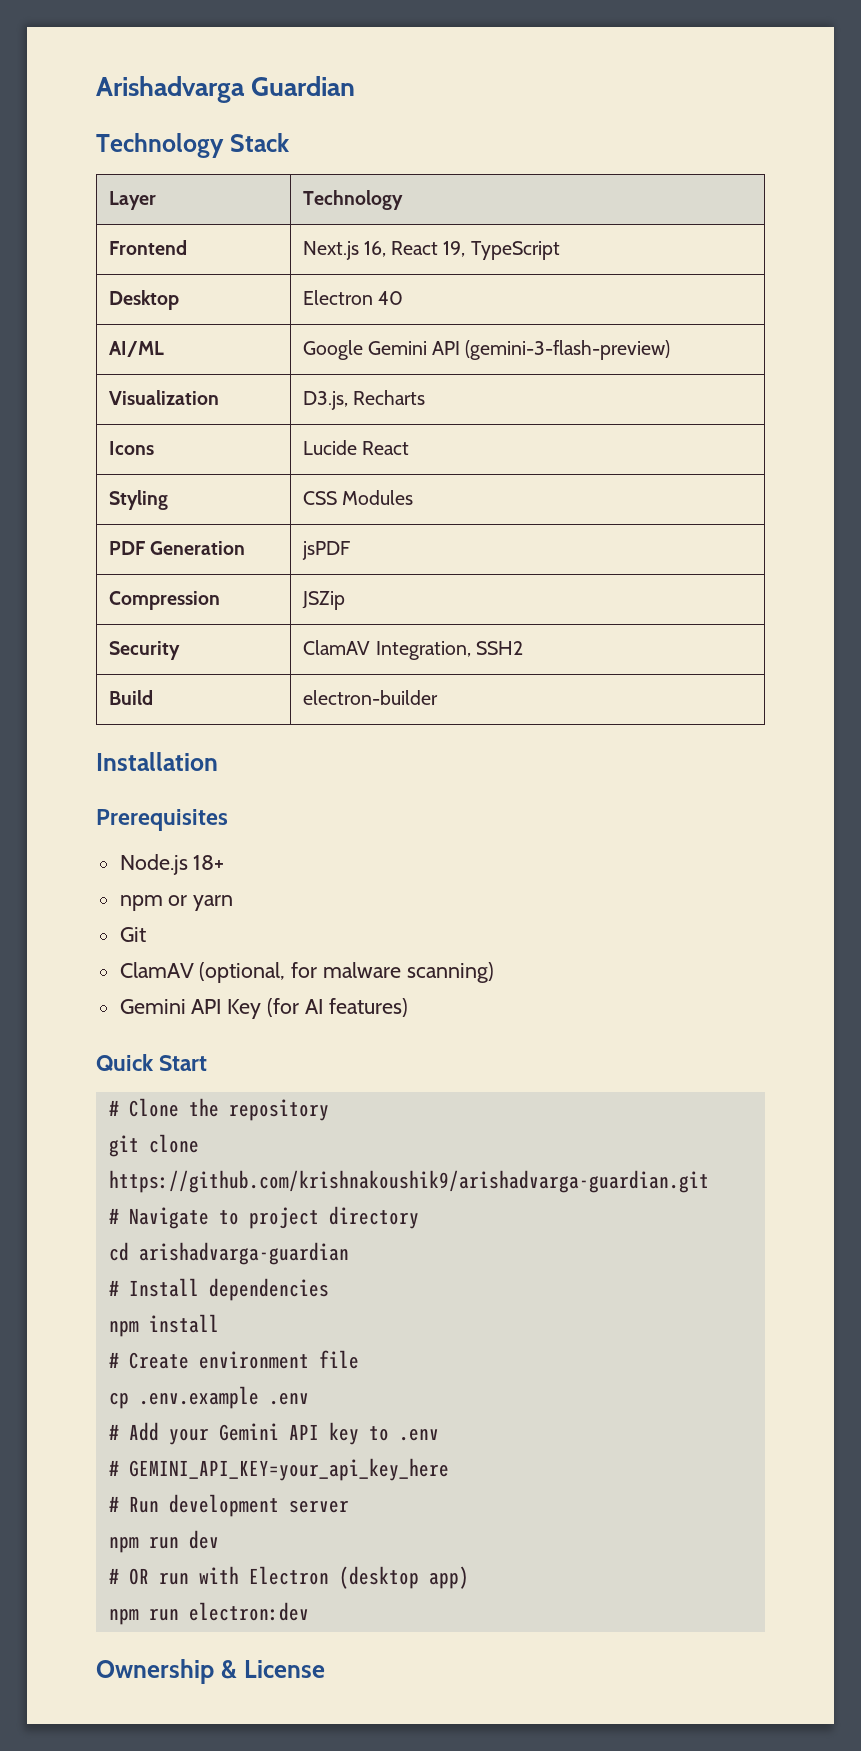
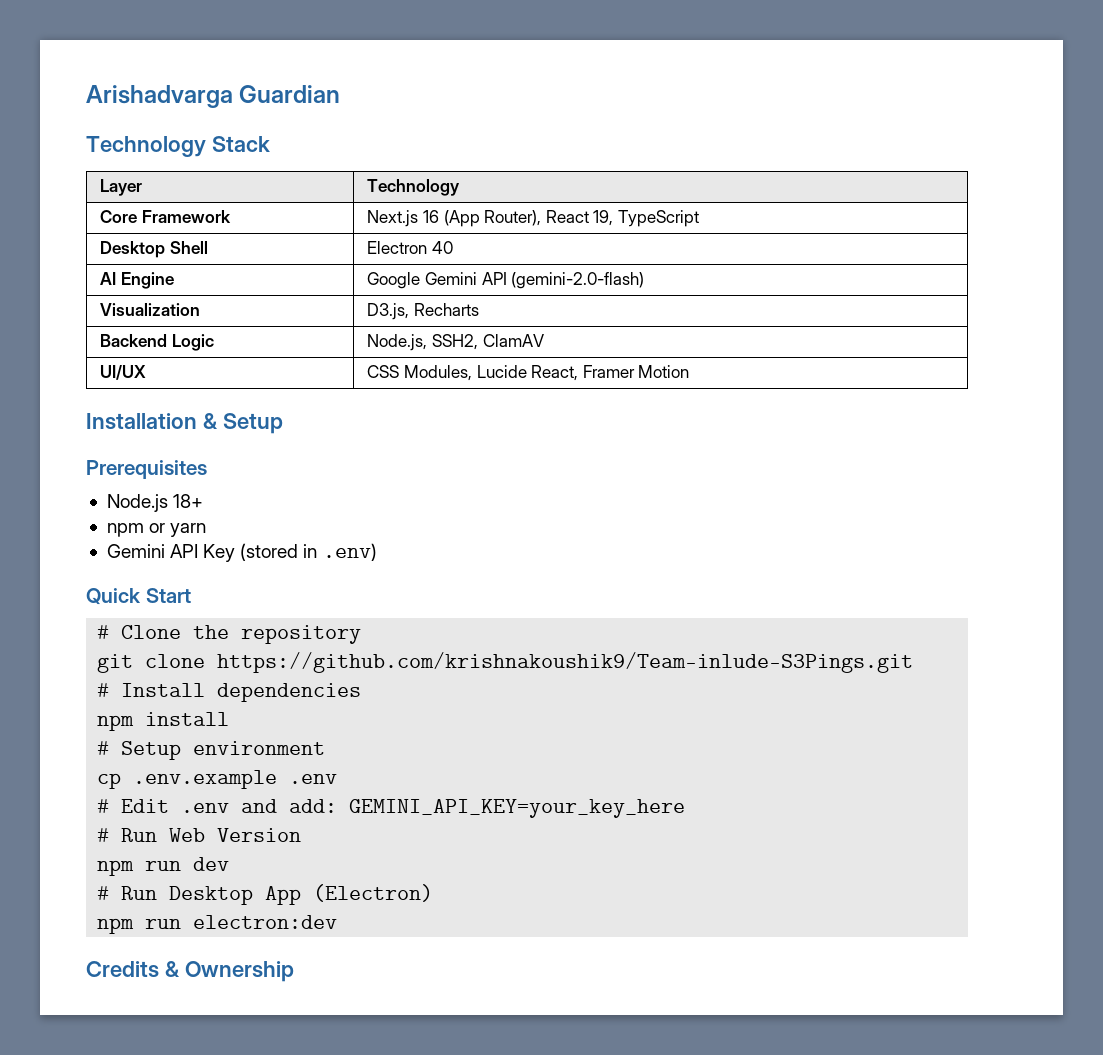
[108,240,187,255] Frontend -> [100,210,231,223] Core Framework
[363,241,386,257] 16, -> [422,210,542,227] 16 (App Router),
(179, 300) none -> [169,241,208,254] Shell
[108,341,164,357] AI/ML -> [100,272,174,289] AI Engine
[465,340,671,360] (gemini-3-flash-preview) -> [511,272,645,289] (gemini-2.0-flash)
[108,441,154,455] [302,440,409,455] [108,490,168,510] [302,490,413,505] [108,541,245,555] [301,541,350,560] [108,591,220,610] [301,591,345,610] [108,641,180,660] [302,640,524,660] [108,690,153,705] [302,690,438,705] Icons | Lucide React // Styling | CSS Modules // PDF Generation | jsPDF // Compression | JSZip // Security | ClamAV Integration, SSH2 // Build | electron-builder -> [100,334,214,351] [367,334,544,351] [100,365,147,380] [367,365,690,381] Backend Logic | Node.js, SSH2, ClamAV // UI/UX | CSS Modules, Lucide React, Framer Motion
(218, 761) none -> [202,413,283,434] & Setup
[119,927,146,942] [119,962,494,983] // Git // ClamAV (optional, for malware scanning) -> (207, 530) none
[267,998,408,1017] (for AI features) -> [240,543,377,561] (stored in .env)
[108,1170,709,1193] [108,1206,419,1229] [108,1242,349,1265] https://github.com/krishnakoushik9/arishadvarga-guardian.git // # Navigate to project directory // cd arishadvarga-guardian -> [217,652,914,673] https://github.com/krishnakoushik9/Team-inlude-S3Pings.git
[128,1352,189,1369] Create -> [121,741,182,760] Setup
[318,1350,359,1369] file -> (326, 748) none
[128,1422,439,1445] [108,1458,449,1481] [108,1494,349,1517] Add your Gemini API key to .env // # GEMINI_API_KEY=your_api_key_here // # Run development server -> [121,799,686,818] [97,828,302,842] Edit .env and add: GEMINI_API_KEY=your_key_here // # Run Web Version
[128,1566,469,1589] OR run with Electron (desktop app) -> [121,884,434,905] Run Desktop App (Electron)
[96,1659,325,1684] Ownership & License -> [86,961,294,982] Credits & Ownership

